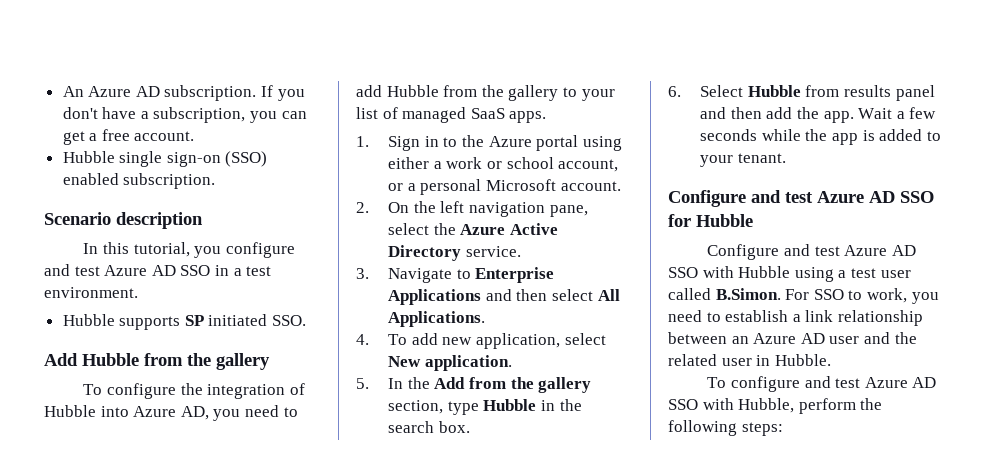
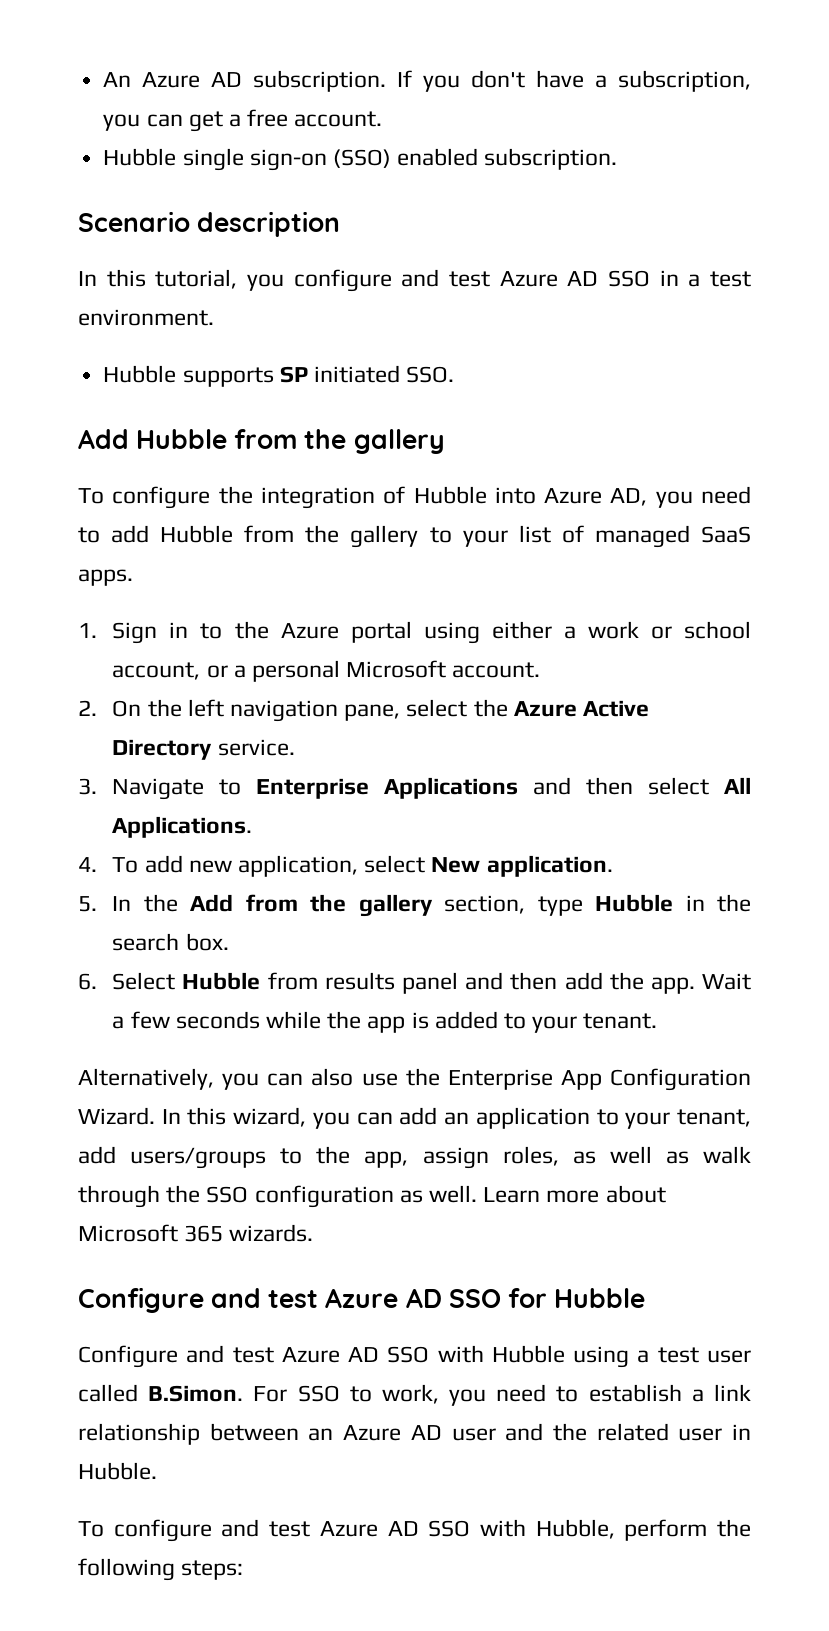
(786, 158) none -> [78,1068,751,1091] [78,1107,752,1129] [78,1146,752,1169] [78,1185,666,1208] [78,1224,314,1242] // Alternatively, you can also use the Enterprise App Configuration Wizard. In this wizard, you can add an application to your tenant, add users/groups to the app, assign roles, as well as walk through the SSO configuration as well. Learn more about Microsoft 365 wizards.

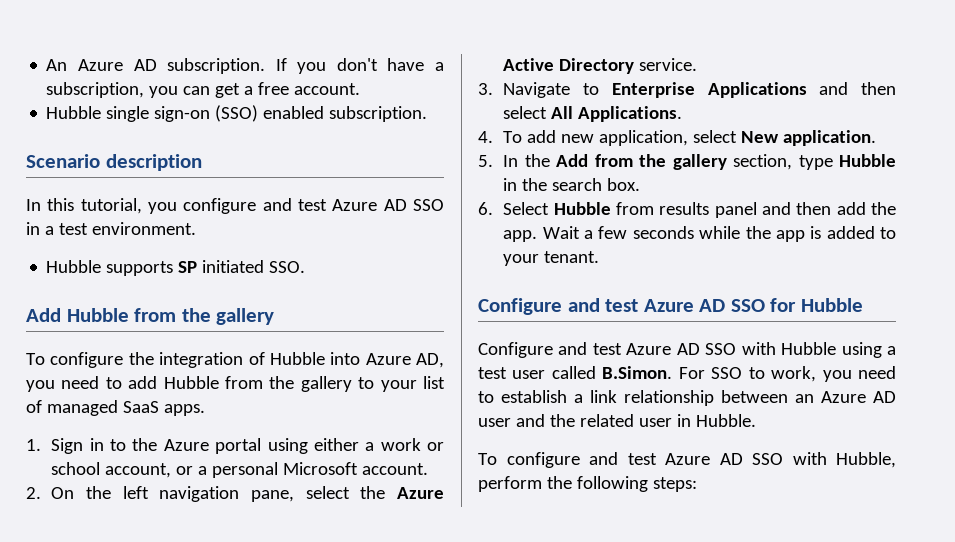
[78,1068,751,1091] [78,1107,752,1129] [78,1146,752,1169] [78,1185,666,1208] [78,1224,314,1242] // Alternatively, you can also use the Enterprise App Configuration Wizard. In this wizard, you can add an application to your tenant, add users/groups to the app, assign roles, as well as walk through the SSO configuration as well. Learn more about Microsoft 365 wizards. -> (600, 257) none

